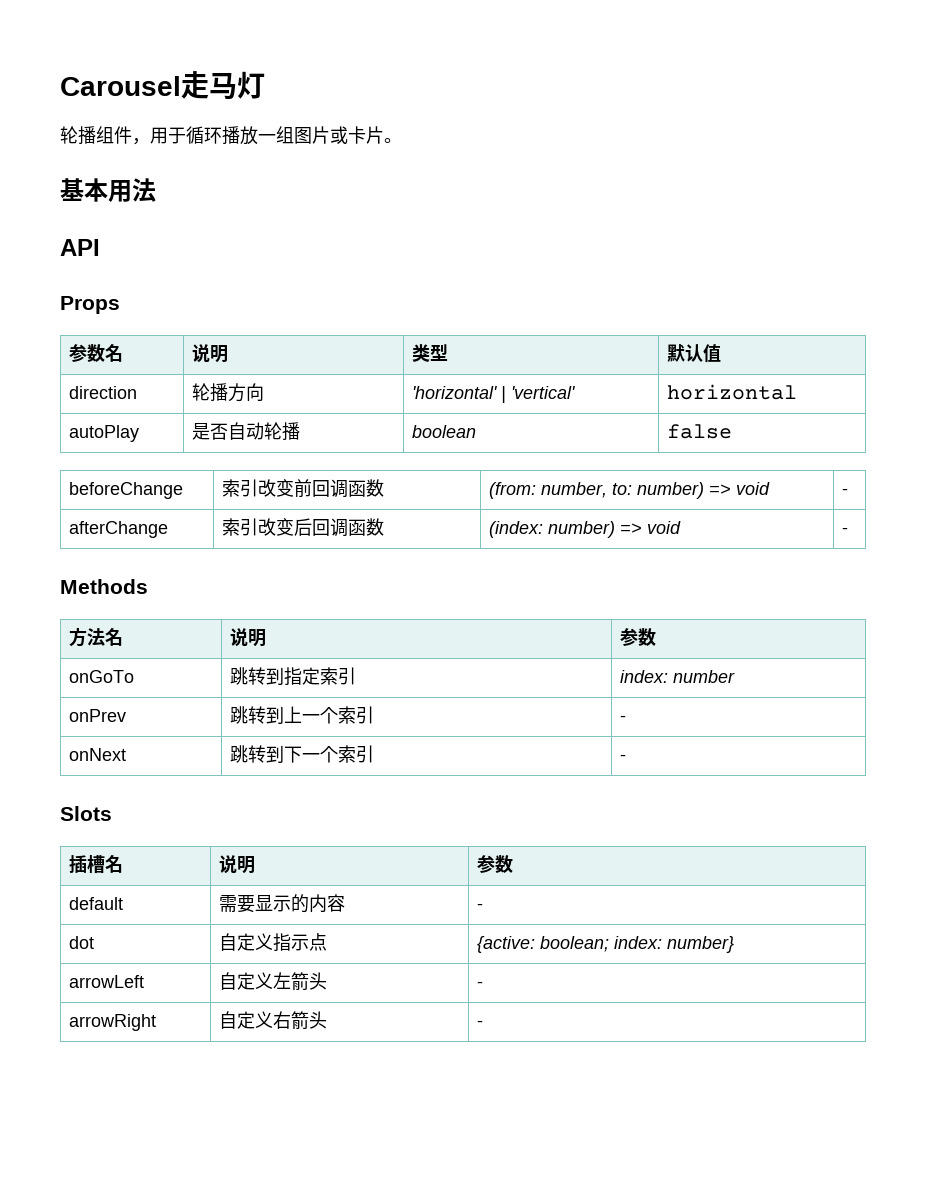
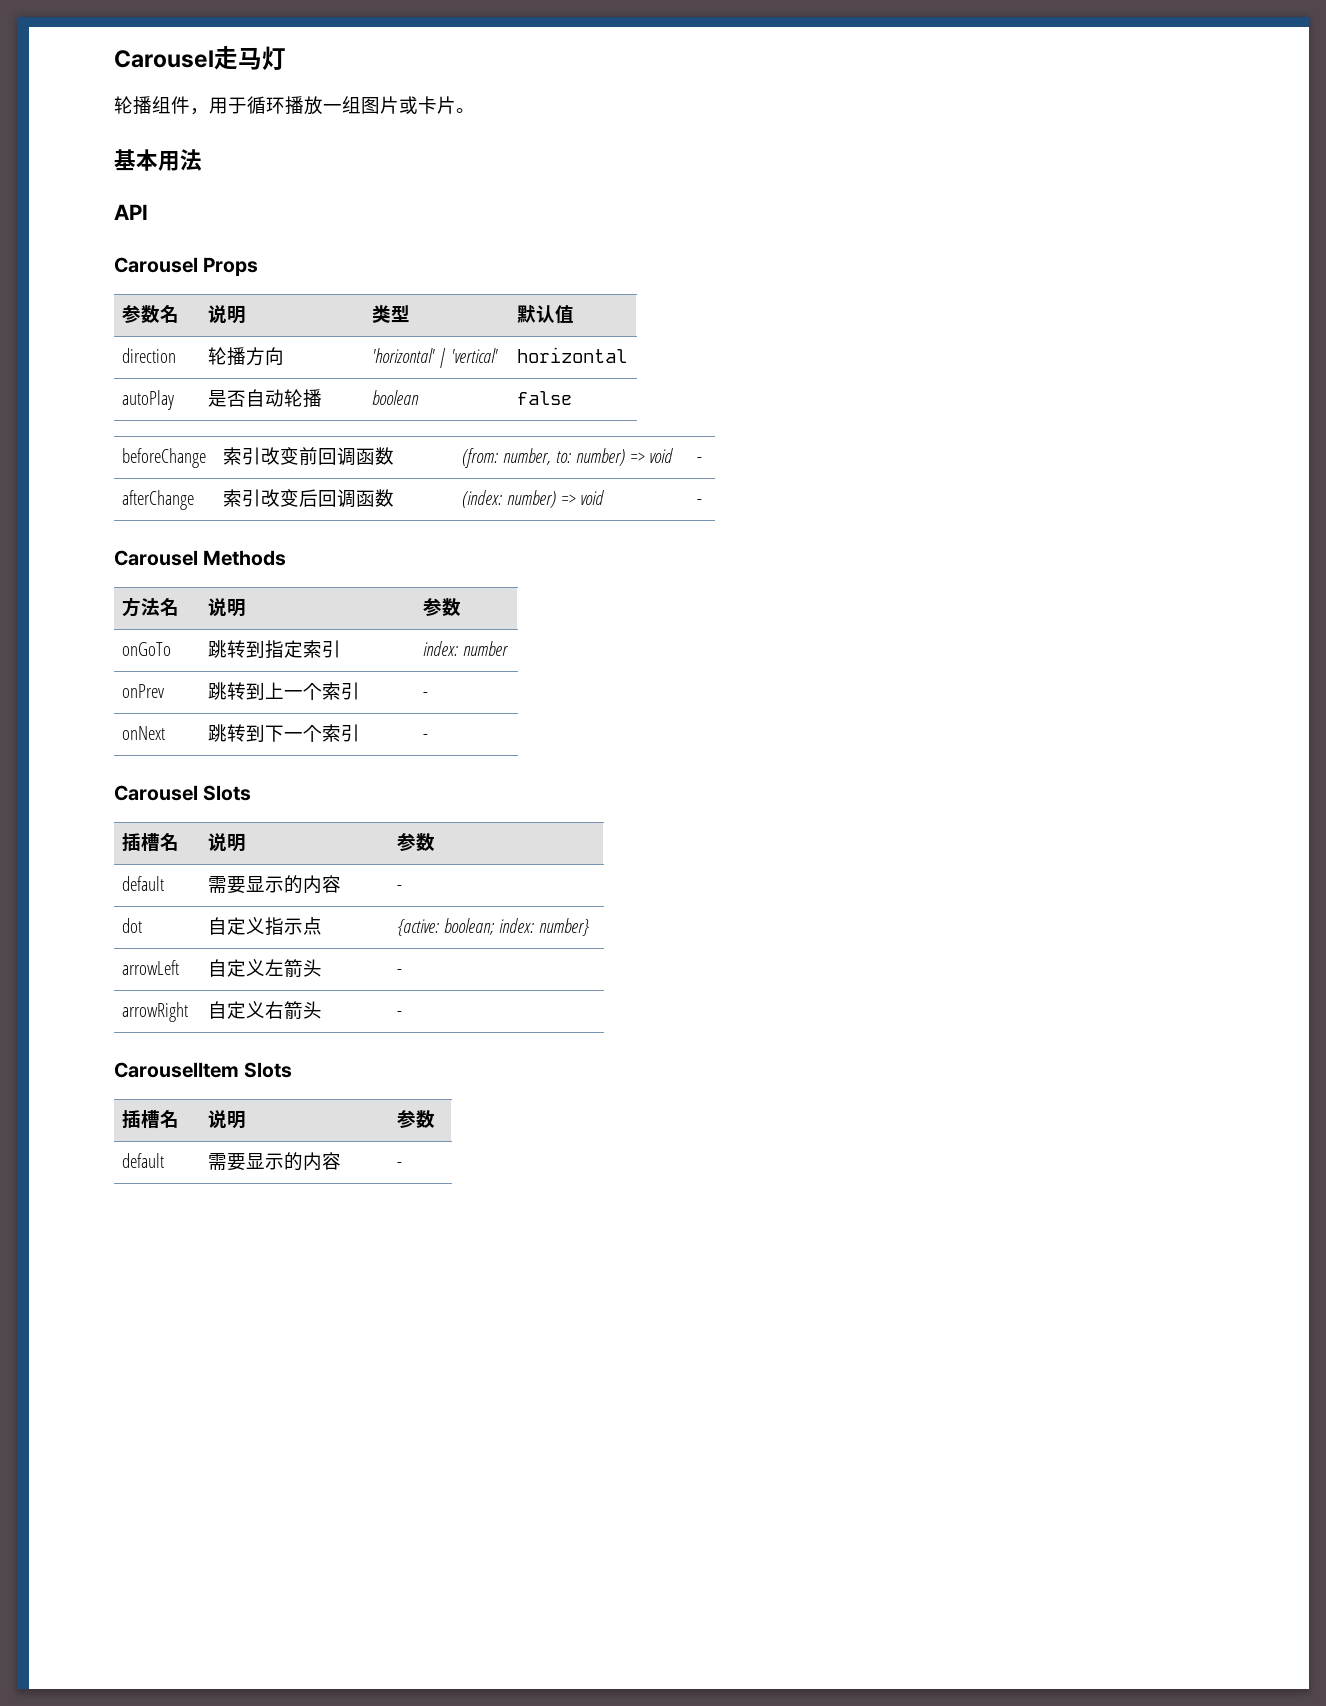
(100, 247) none -> [114,257,198,273] Carousel
(849, 530) none -> [114,550,198,566] Carousel
(627, 757) none -> [114,785,198,801] Carousel
(484, 1023) none -> [114,1062,293,1078] [122,1110,180,1129] [208,1110,247,1129] [397,1110,436,1128] [122,1153,165,1168] [208,1152,342,1171] [397,1162,403,1168] // CarouselItem Slots // 插槽名 | 说明 | 参数 // default | 需要显示的内容 | -

